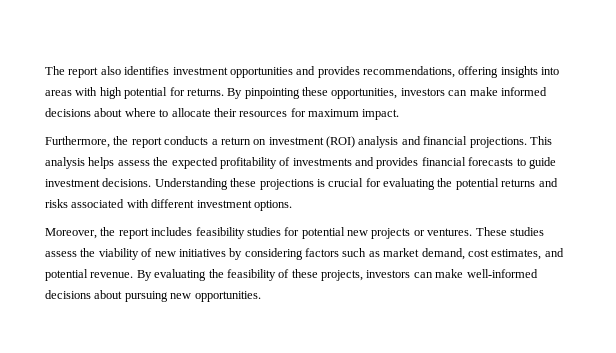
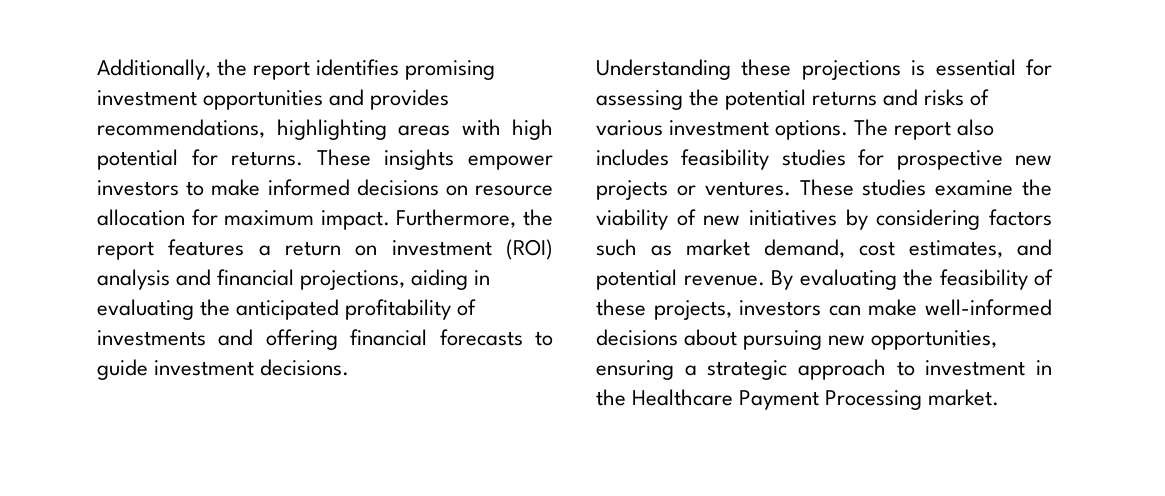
[45,66,170,78] The report also identifies -> [97,59,496,80] Additionally, the report identifies promising
[458,66,560,78] offering insights into -> [276,119,387,140] highlighting
[227,87,547,99] [45,108,288,117] By pinpointing these opportunities, investors can make informed decisions about where to allocate their resources -> [316,149,553,170] [97,179,553,196] [97,209,185,226] These insights empower investors to make informed decisions on resource allocation
(400, 114) // -> (390, 220) none
[164,136,209,145] conducts -> [168,239,245,256] features
[469,136,552,148] [45,157,218,169] projections. This analysis helps assess the expected -> [300,269,491,290] [97,299,340,320] projections, aiding in evaluating the anticipated
[376,157,419,169] provides -> [265,329,338,350] offering
(152, 182) none -> (350, 367) //
[328,178,435,190] crucial for evaluating -> [935,59,1052,76] [596,90,683,110] essential for assessing
[71,199,195,208] associated with different -> [970,89,990,106] [596,120,663,136] of various
[45,227,149,239] // Moreover, the report -> [854,119,995,140] The report also
[301,227,345,239] potential -> [896,150,1003,170] prospective
[45,251,77,257] assess -> [935,180,1014,196] examine
[194,291,261,302] opportunities. -> [871,330,998,350] [596,359,1052,380] [596,389,1000,410] opportunities, ensuring a strategic approach to investment in the Healthcare Payment Processing market.

